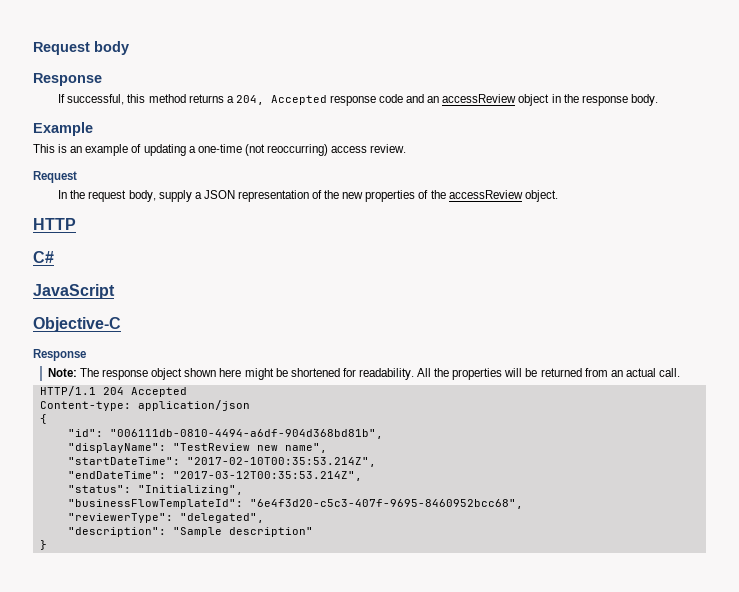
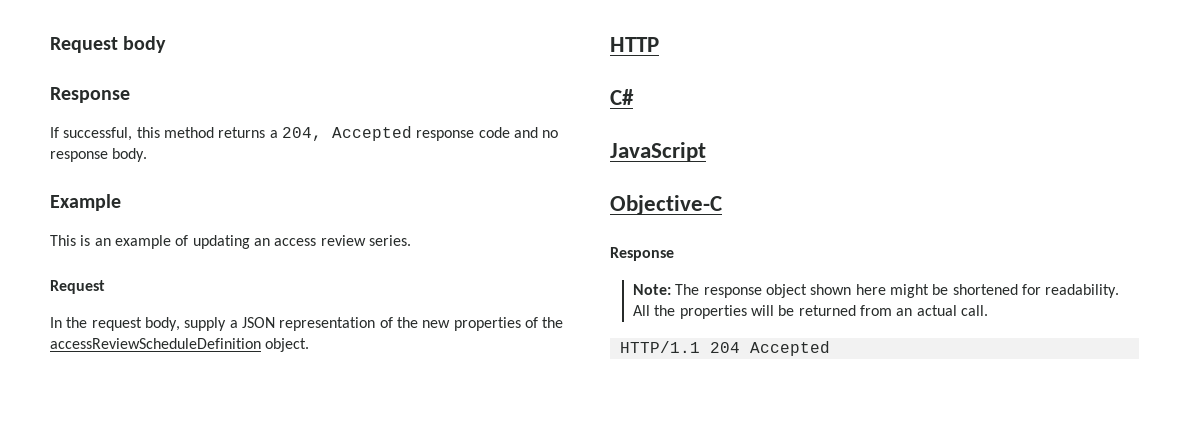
[427,94,579,106] an accessReview object in the -> [542,130,559,138] no
[188,144,407,156] a one-time (not reoccurring) access review. -> [253,235,411,246] an access review series.
[448,190,523,199] accessReview -> [50,338,261,349] accessReviewScheduleDefinition
[39,400,250,411] [39,414,47,424] [67,429,383,439] [67,443,327,453] [67,457,376,467] [67,471,362,481] [67,485,243,495] [67,499,523,509] [67,513,264,523] [67,527,313,537] [39,540,47,550] // Content-type: application/json // { // "id": "006111db-0810-4494-a6df-904d368bd81b", // "displayName": "TestReview new name", // "startDateTime": "2017-02-10T00:35:53.214Z", // "endDateTime": "2017-03-12T00:35:53.214Z", // "status": "Initializing", // "businessFlowTemplateId": "6e4f3d20-c5c3-407f-9695-8460952bcc68", // "reviewerType": "delegated", // "description": "Sample description" // } -> (830, 348) none

